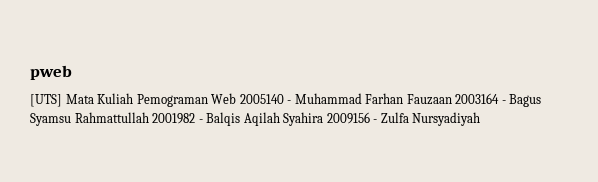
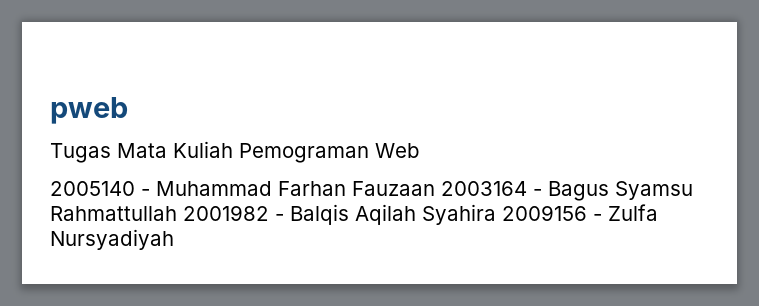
[30,94,62,107] [UTS] -> [50,143,111,163] Tugas
(237, 98) none -> (420, 150) //

